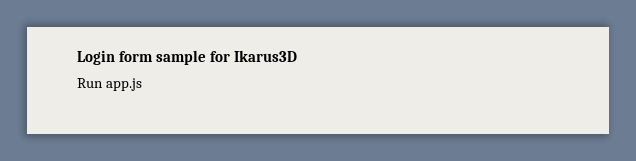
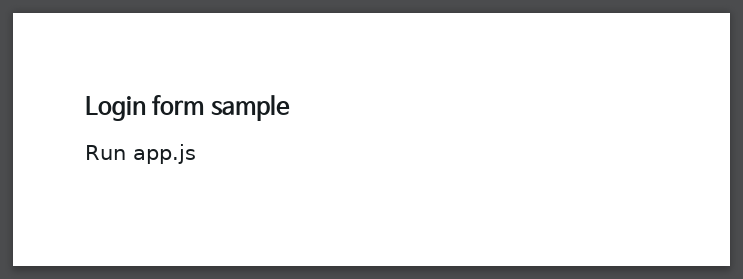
[210,50,298,62] for Ikarus3D -> (290, 108) none

